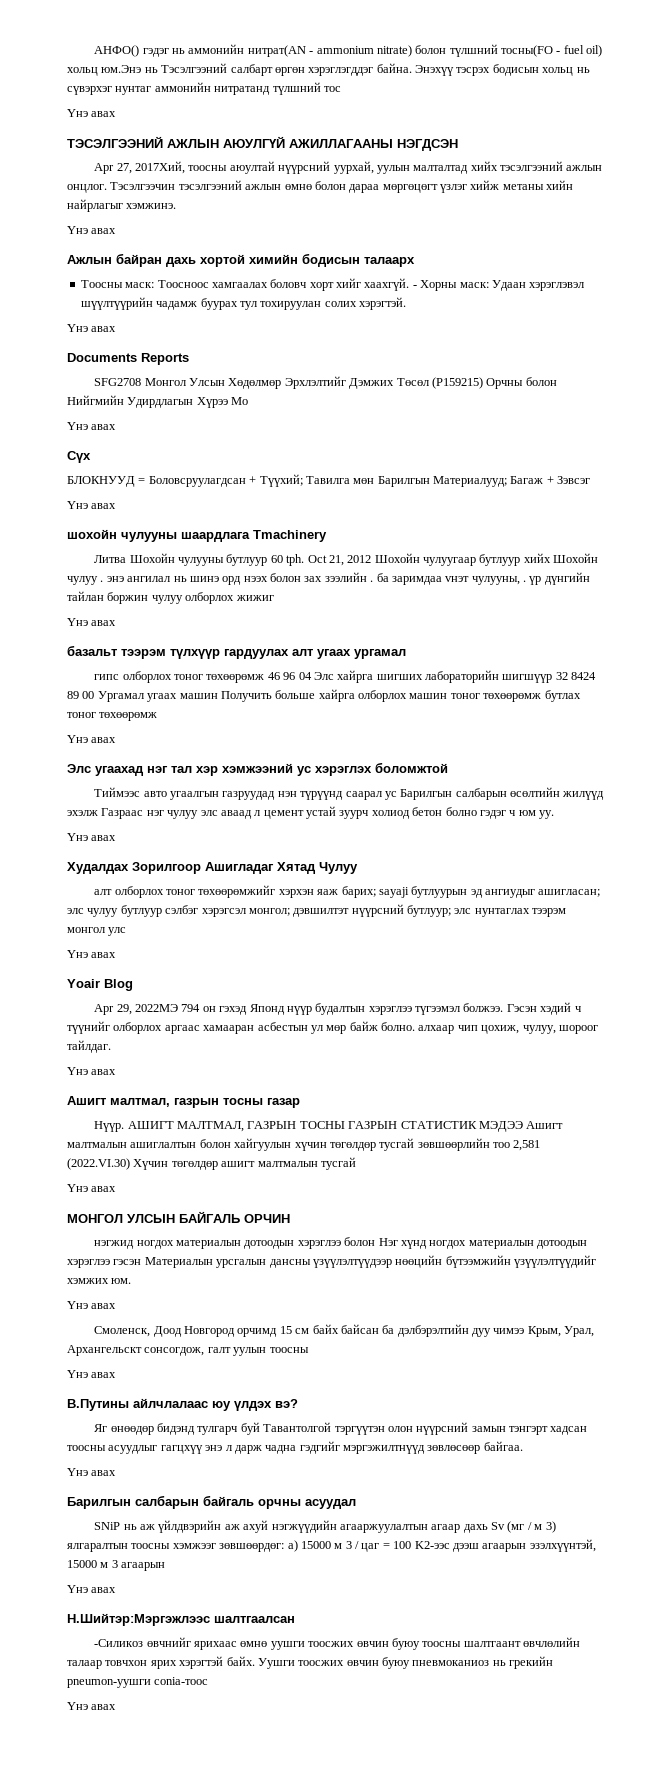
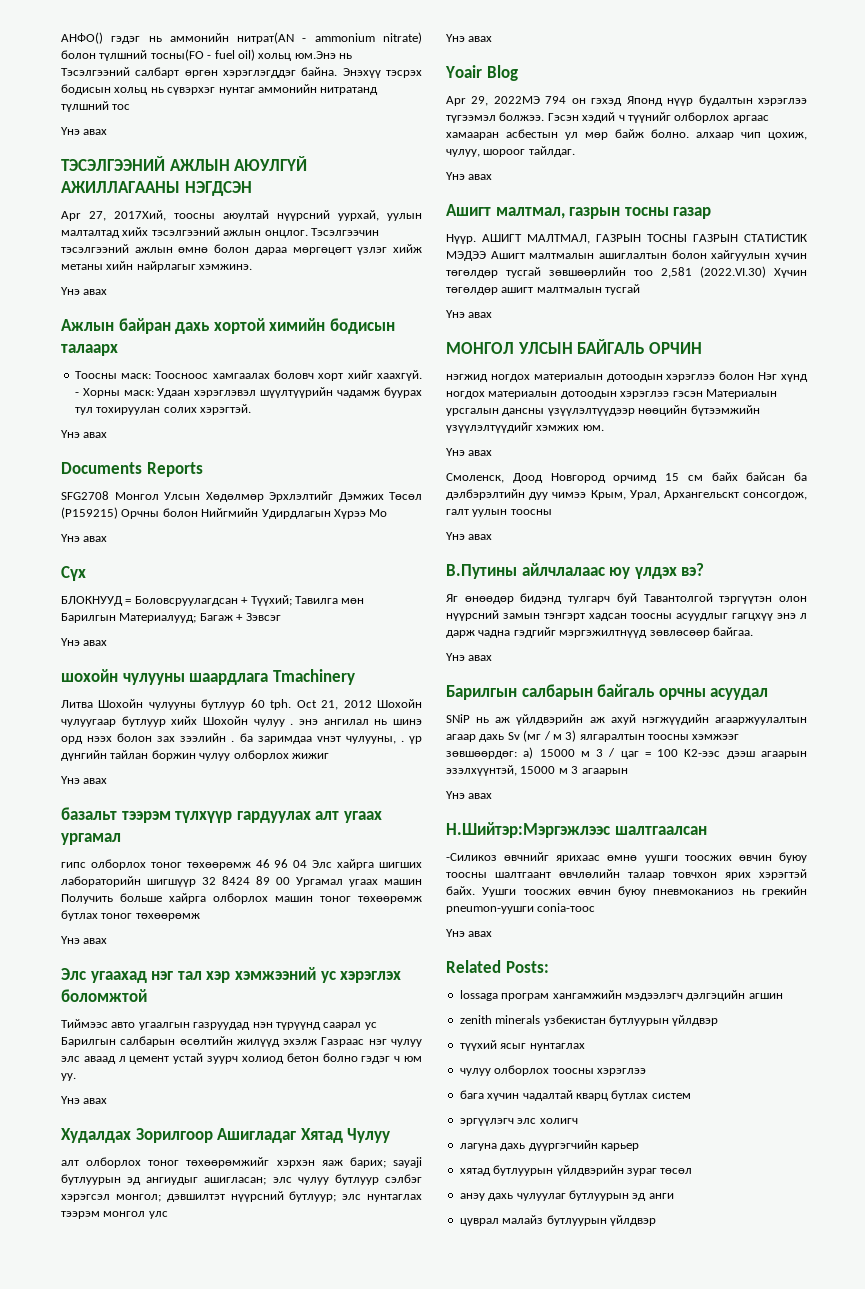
(117, 1707) none -> [446,960,549,973] [459,990,783,1001] [459,1015,719,1026] [459,1040,585,1051] [459,1065,646,1076] [459,1090,691,1101] [459,1118,578,1126] [459,1140,639,1151] [459,1165,693,1176] [459,1190,674,1201] [459,1215,656,1226] // Related Posts: // lossaga програм хангамжийн мэдээлэгч дэлгэцийн агшин // zenith minerals узбекистан бутлуурын үйлдвэр // түүхий ясыг нунтаглах // чулуу олборлох тоосны хэрэглээ // бага хүчин чадалтай кварц бутлах систем // эргүүлэгч элс холигч // лагуна дахь дүүргэгчийн карьер // хятад бутлуурын үйлдвэрийн зураг төсөл // анэу дахь чулуулаг бутлуурын эд анги // цуврал малайз бутлуурын үйлдвэр

